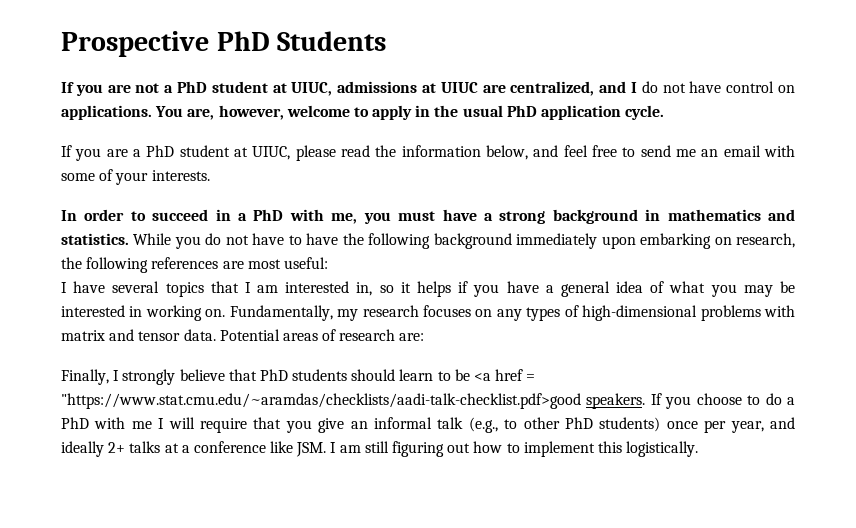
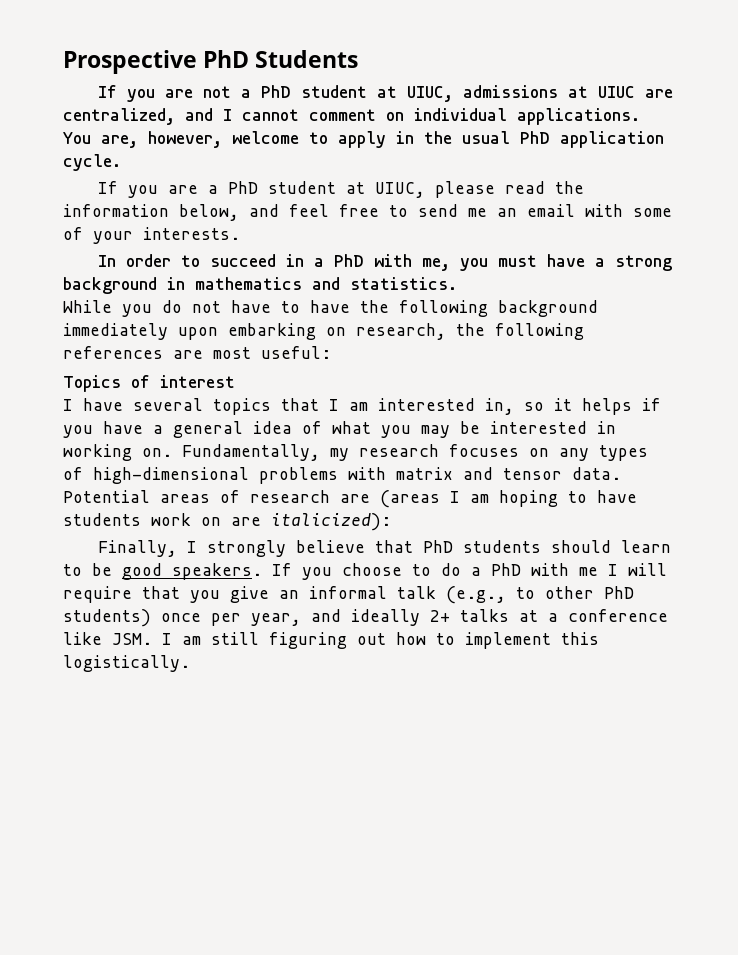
[641,81,795,93] do not have control on -> [242,108,507,121] cannot comment on individual
(129, 239) none -> (457, 283) //
(328, 263) none -> [63,375,235,392] // Topics of interest
[399,333,425,341] are: -> [340,490,637,508] [63,513,391,531] are (areas I am hoping to have students work on are italicized):
[474,369,536,381] [61,393,581,409] <a href = "https://www.stat.cmu.edu/~aramdas/checklists/aadi-talk-checklist.pdf>good -> [122,563,162,580] good

